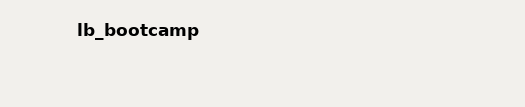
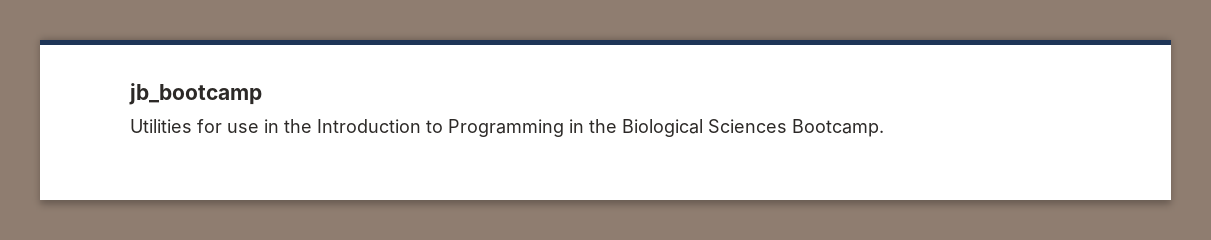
[77,23,199,40] lb_bootcamp -> [129,83,262,105] [130,119,884,137] jb_bootcamp // Utilities for use in the Introduction to Programming in the Biological Sciences Bootcamp.

